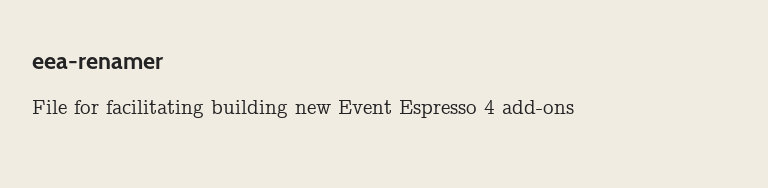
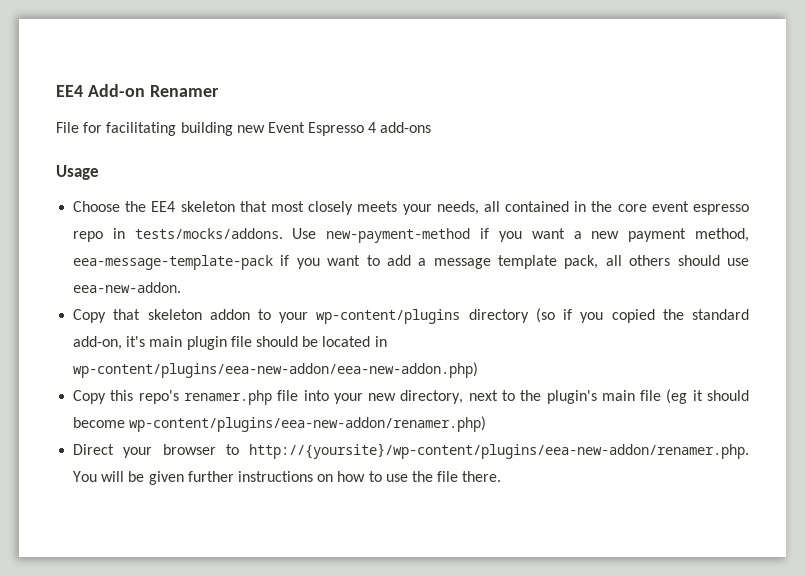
[32,57,164,69] eea-renamer -> [56,84,219,97] EE4 Add-on Renamer
(574, 107) none -> [56,165,99,180] [73,201,750,215] [73,228,750,243] [73,255,750,270] [73,282,182,293] [73,308,749,324] [73,336,387,350] [73,362,479,378] [73,389,749,405] [73,416,487,432] [73,443,749,459] [73,471,502,485] // Usage // Choose the EE4 skeleton that most closely meets your needs, all contained in the core event espresso repo in tests/mocks/addons. Use new-payment-method if you want a new payment method, eea-message-template-pack if you want to add a message template pack, all others should use eea-new-addon. // Copy that skeleton addon to your wp-content/plugins directory (so if you copied the standard add-on, it's main plugin file should be located in wp-content/plugins/eea-new-addon/eea-new-addon.php) // Copy this repo's renamer.php file into your new directory, next to the plugin's main file (eg it should become wp-content/plugins/eea-new-addon/renamer.php) // Direct your browser to http://{yoursite}/wp-content/plugins/eea-new-addon/renamer.php. You will be given further instructions on how to use the file there.

